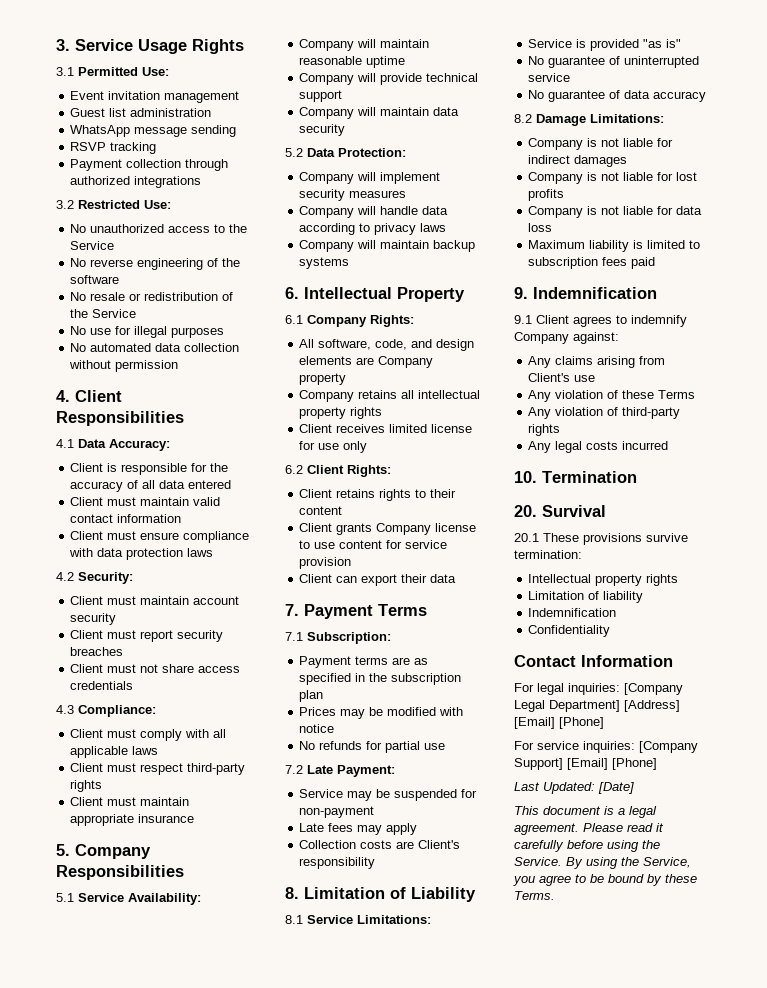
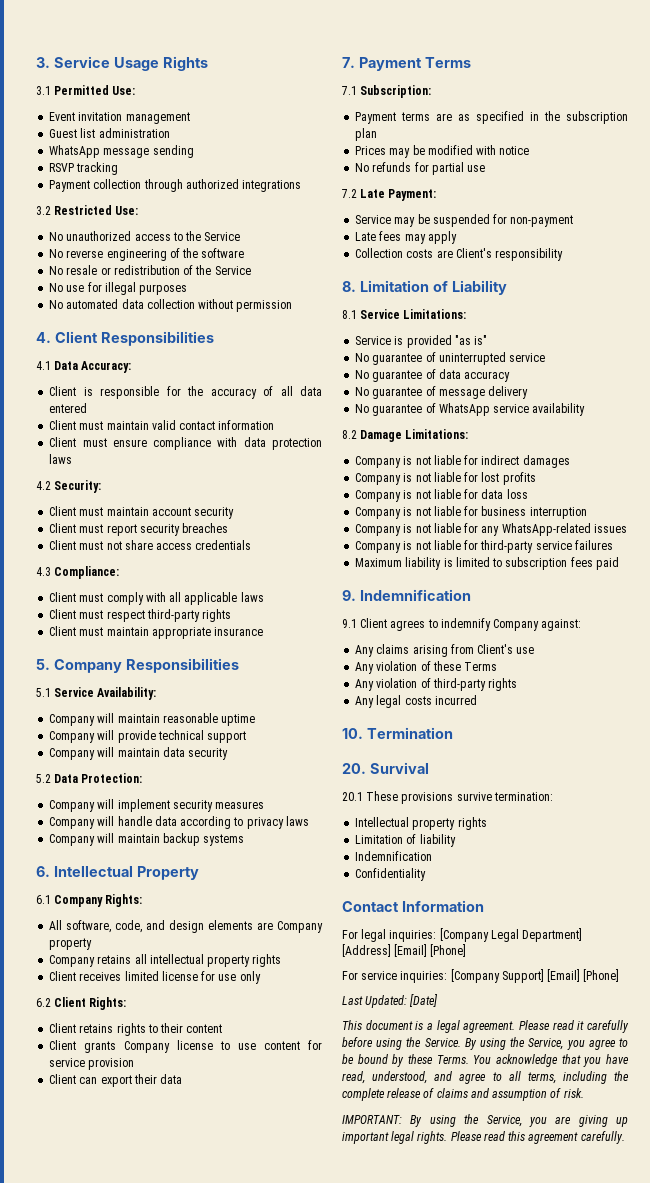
(707, 96) none -> [355,386,529,399] [355,403,586,416] // No guarantee of message delivery // No guarantee of WhatsApp service availability
(553, 227) none -> [355,506,587,519] [355,523,627,536] [355,540,613,553] // Company is not liable for business interruption // Company is not liable for any WhatsApp-related issues // Company is not liable for third-party service failures
(555, 895) none -> [473,1054,629,1067] [342,1071,629,1084] [342,1088,584,1101] [342,1114,628,1127] [342,1131,625,1144] You acknowledge that you have read, understood, and agree to all terms, including the complete release of claims and assumption of risk. // IMPORTANT: By using the Service, you are giving up important legal rights. Please read this agreement carefully.

